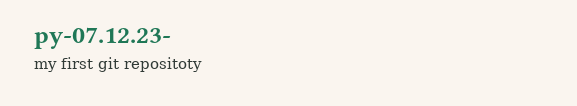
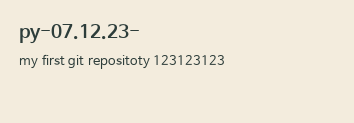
(202, 64) none -> [153,55,226,65] 123123123

